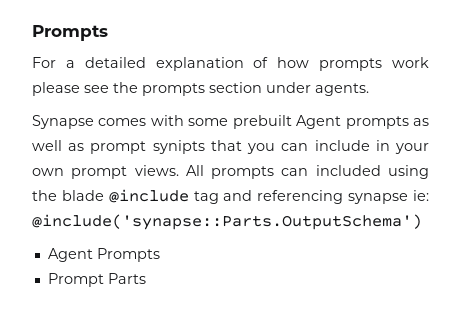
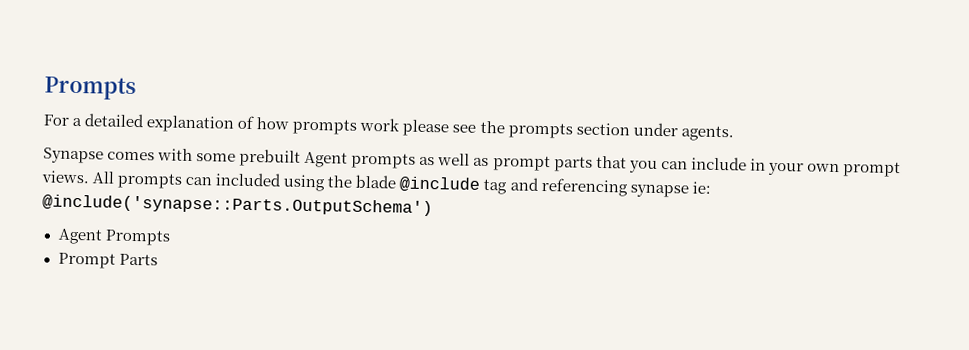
[152,140,205,154] synipts -> [553,156,593,172] parts

